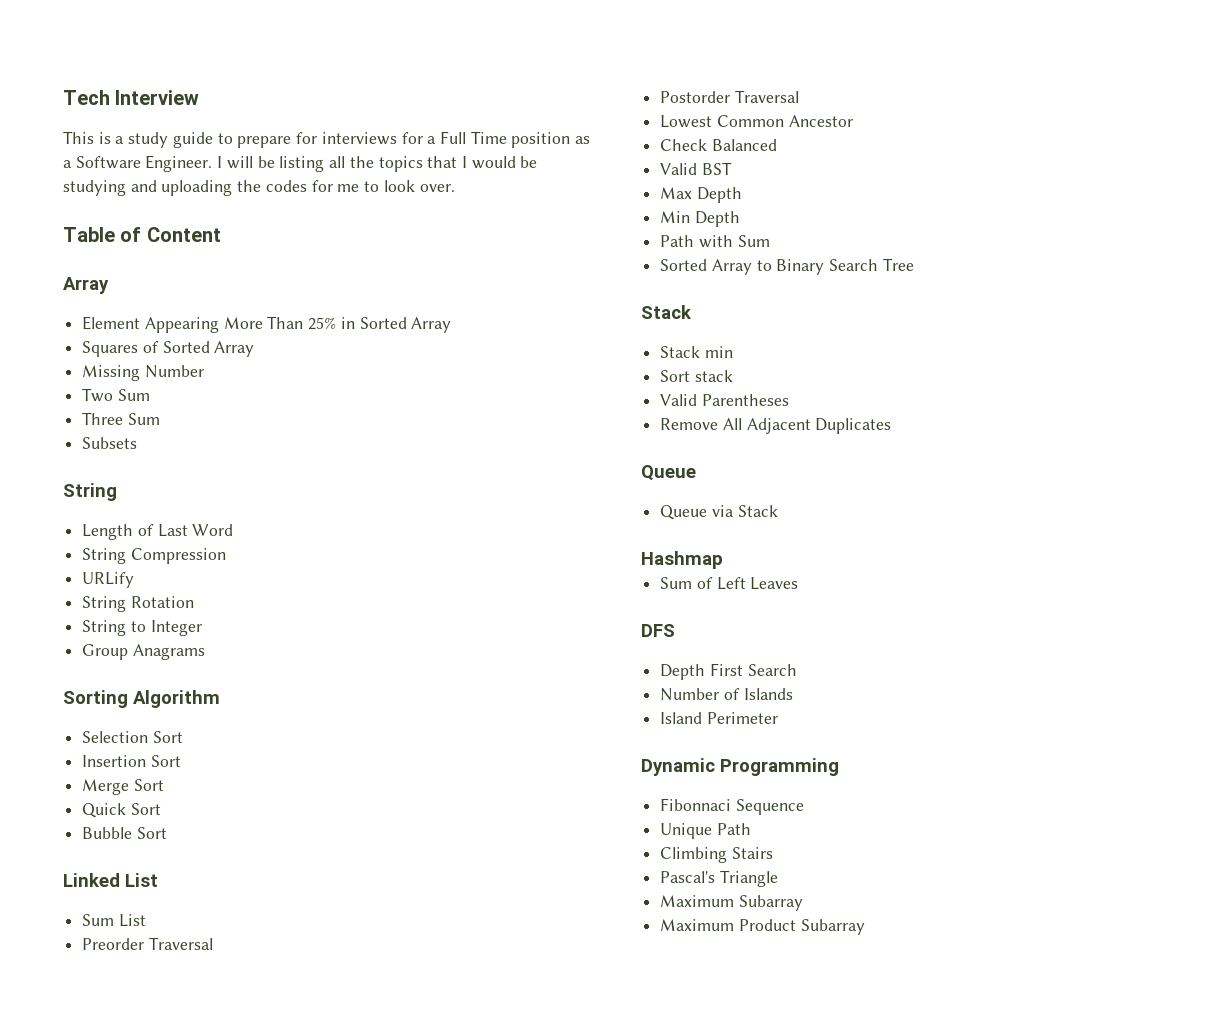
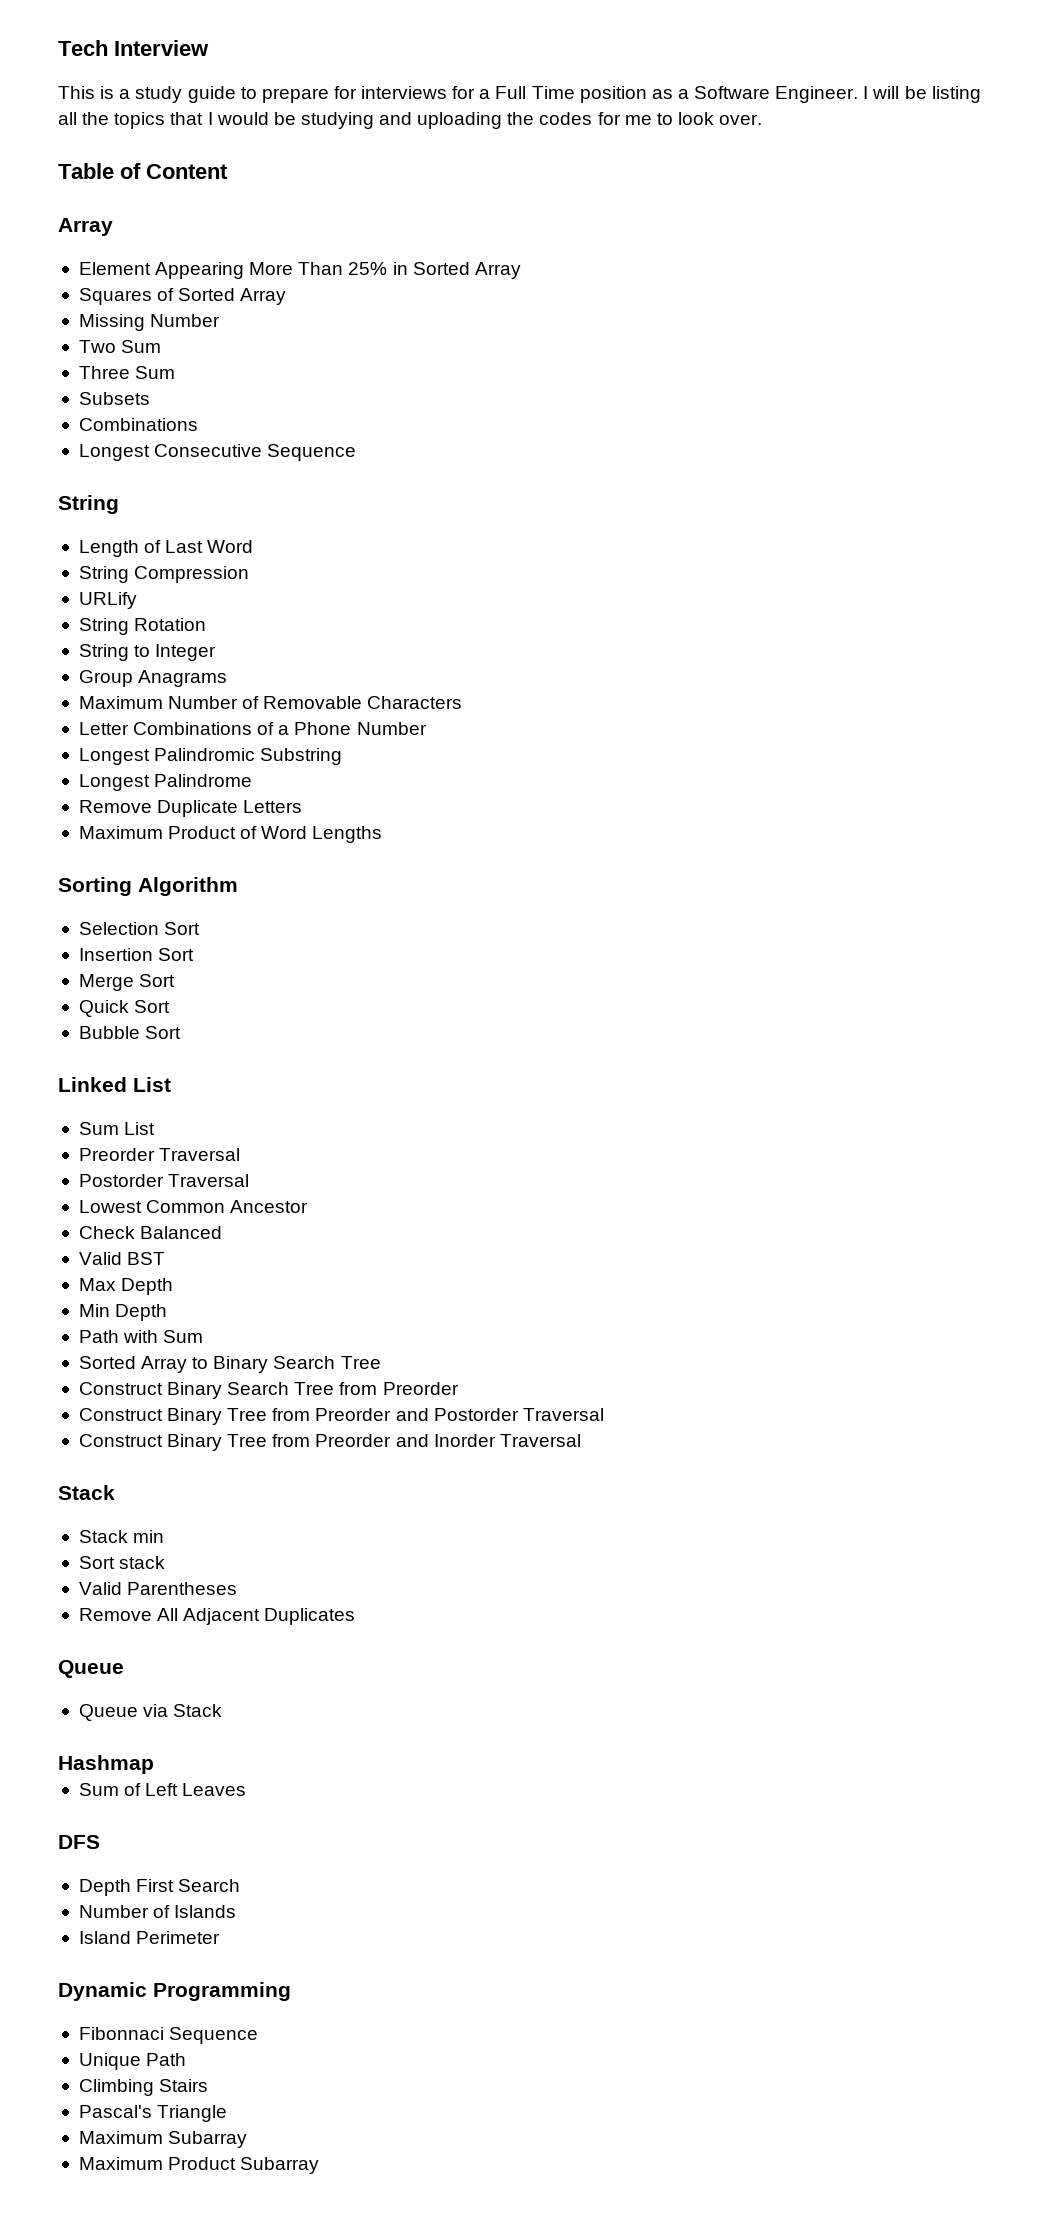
(138, 443) none -> [78,418,198,431] [78,444,357,461] // Combinations // Longest Consecutive Sequence
(205, 652) none -> [78,696,463,709] [78,722,427,735] [78,748,343,765] [78,774,253,791] [78,800,303,817] [78,826,383,843] // Maximum Number of Removable Characters // Letter Combinations of a Phone Number // Longest Palindromic Substring // Longest Palindrome // Remove Duplicate Letters // Maximum Product of Word Lengths
(914, 264) none -> [78,1382,459,1399] [78,1408,604,1425] [78,1434,581,1451] // Construct Binary Search Tree from Preorder // Construct Binary Tree from Preorder and Postorder Traversal // Construct Binary Tree from Preorder and Inorder Traversal

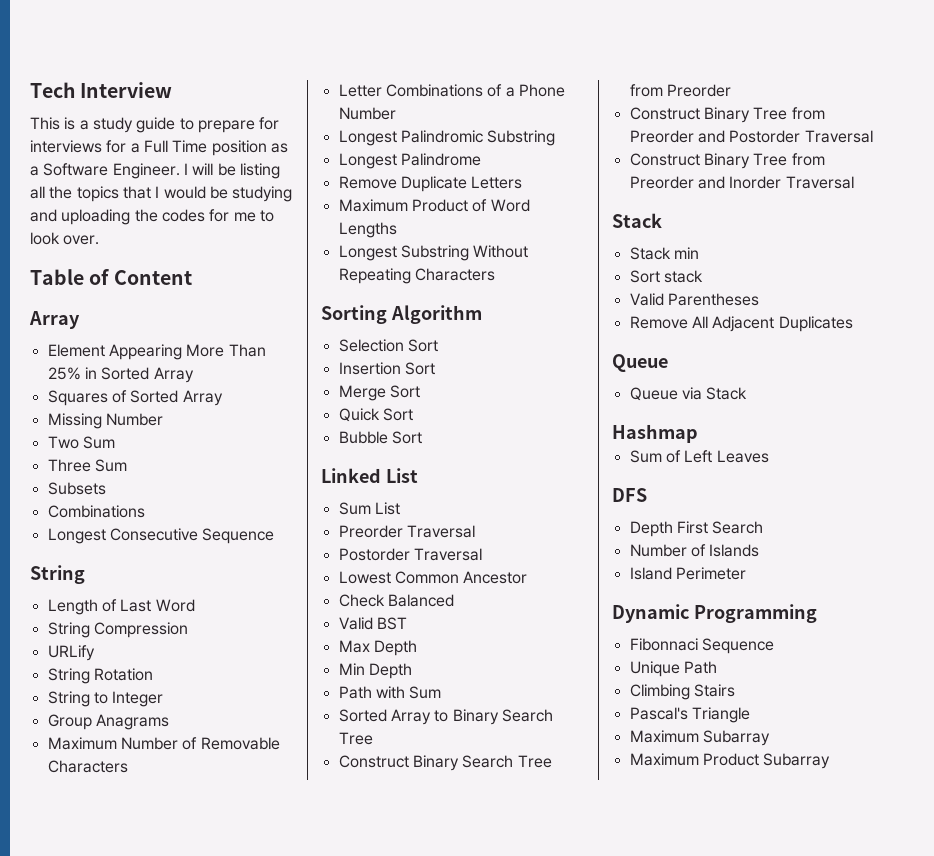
(383, 834) none -> [338,245,529,261] [338,268,495,284] // Longest Substring Without Repeating Characters

